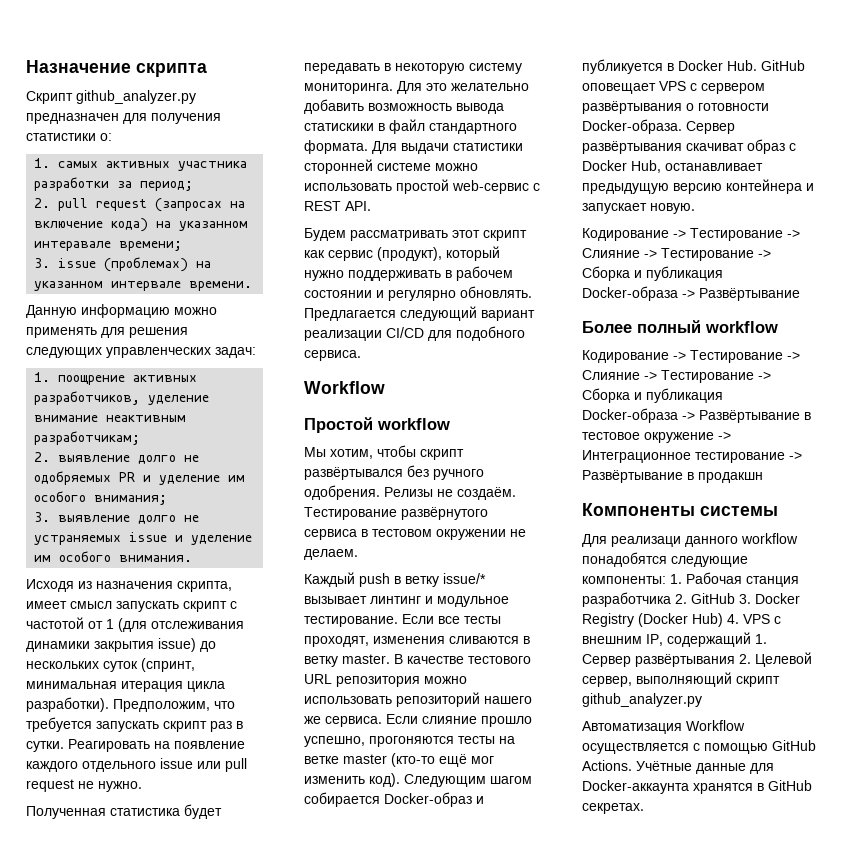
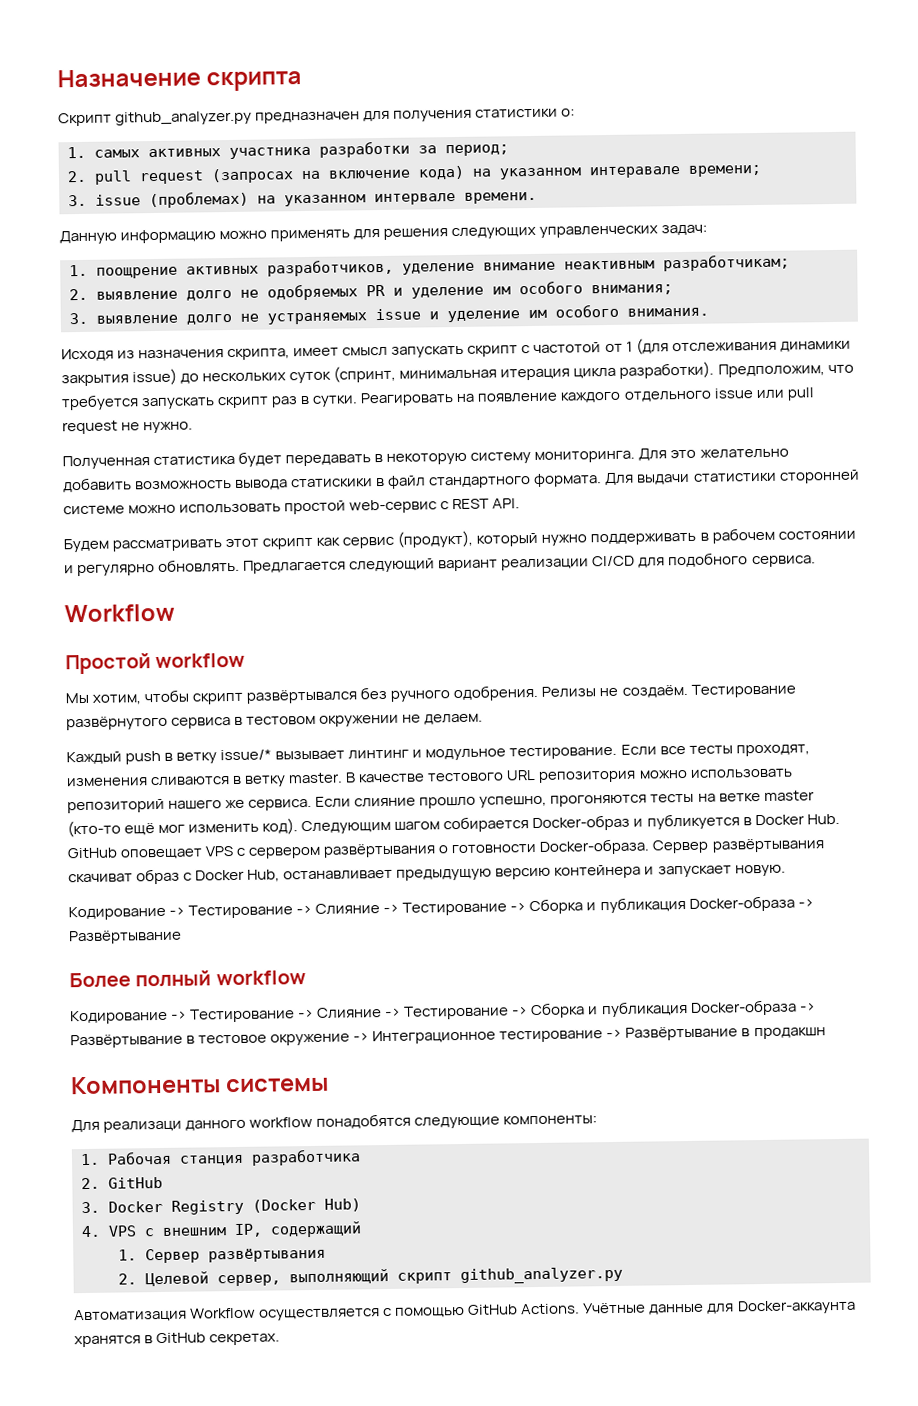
(666, 580) none -> (598, 1120) //
(671, 599) none -> (361, 1157) //
(735, 598) none -> (163, 1182) //
(723, 620) none -> (361, 1205) //
(751, 639) none -> (362, 1229) //
(735, 660) none -> (326, 1255) //

